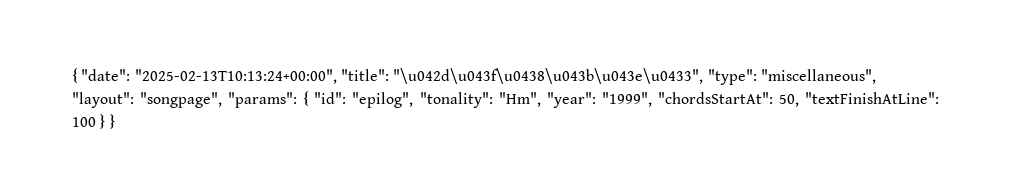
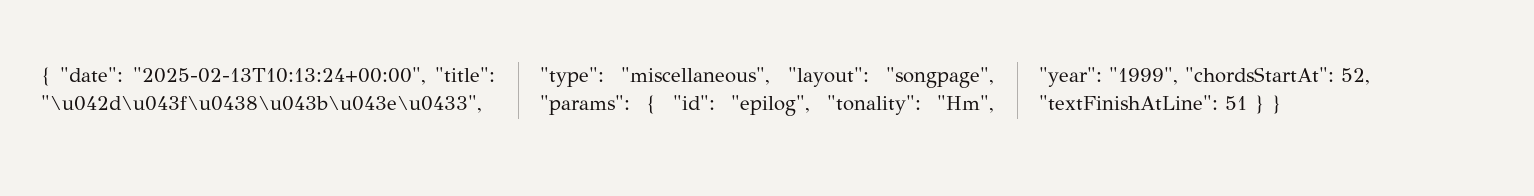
[778,92,940,107] [72,117,96,127] 50, "textFinishAtLine": 100 -> [1341,68,1370,85] [1039,95,1247,110] 52, "textFinishAtLine": 51

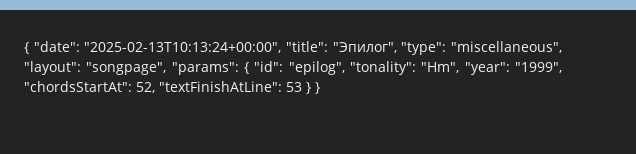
[41,95,482,113] "\u042d\u043f\u0438\u043b\u043e\u0433", -> [332,42,397,53] "Эпилог",
[1225,96,1247,110] 51 -> [286,82,302,92] 53

